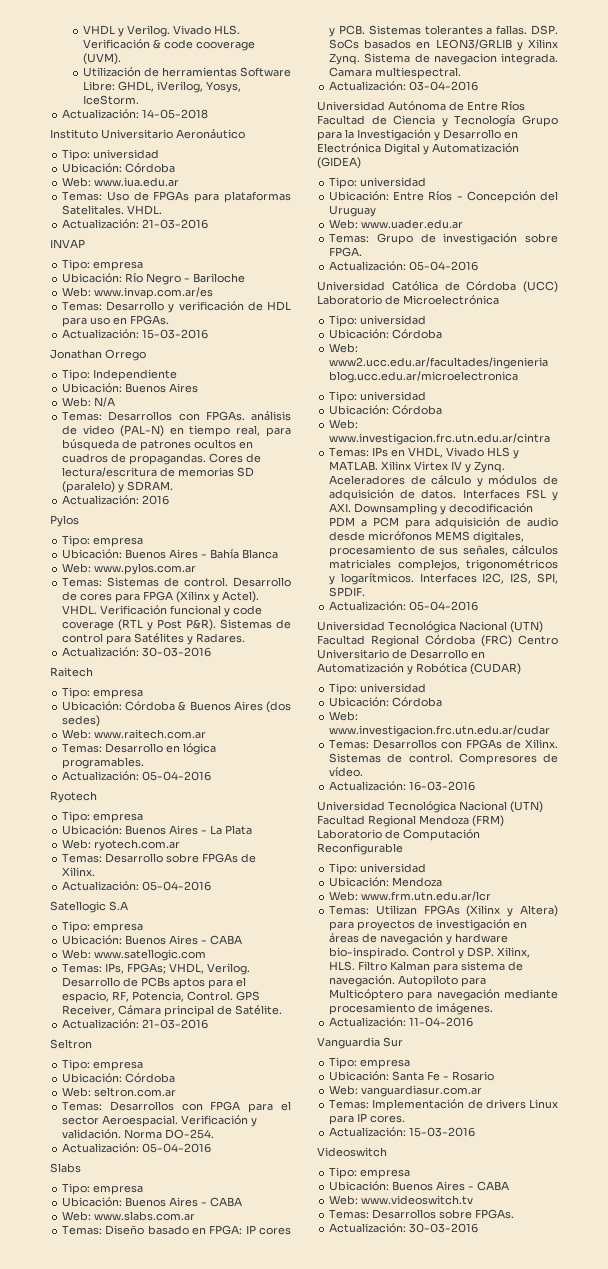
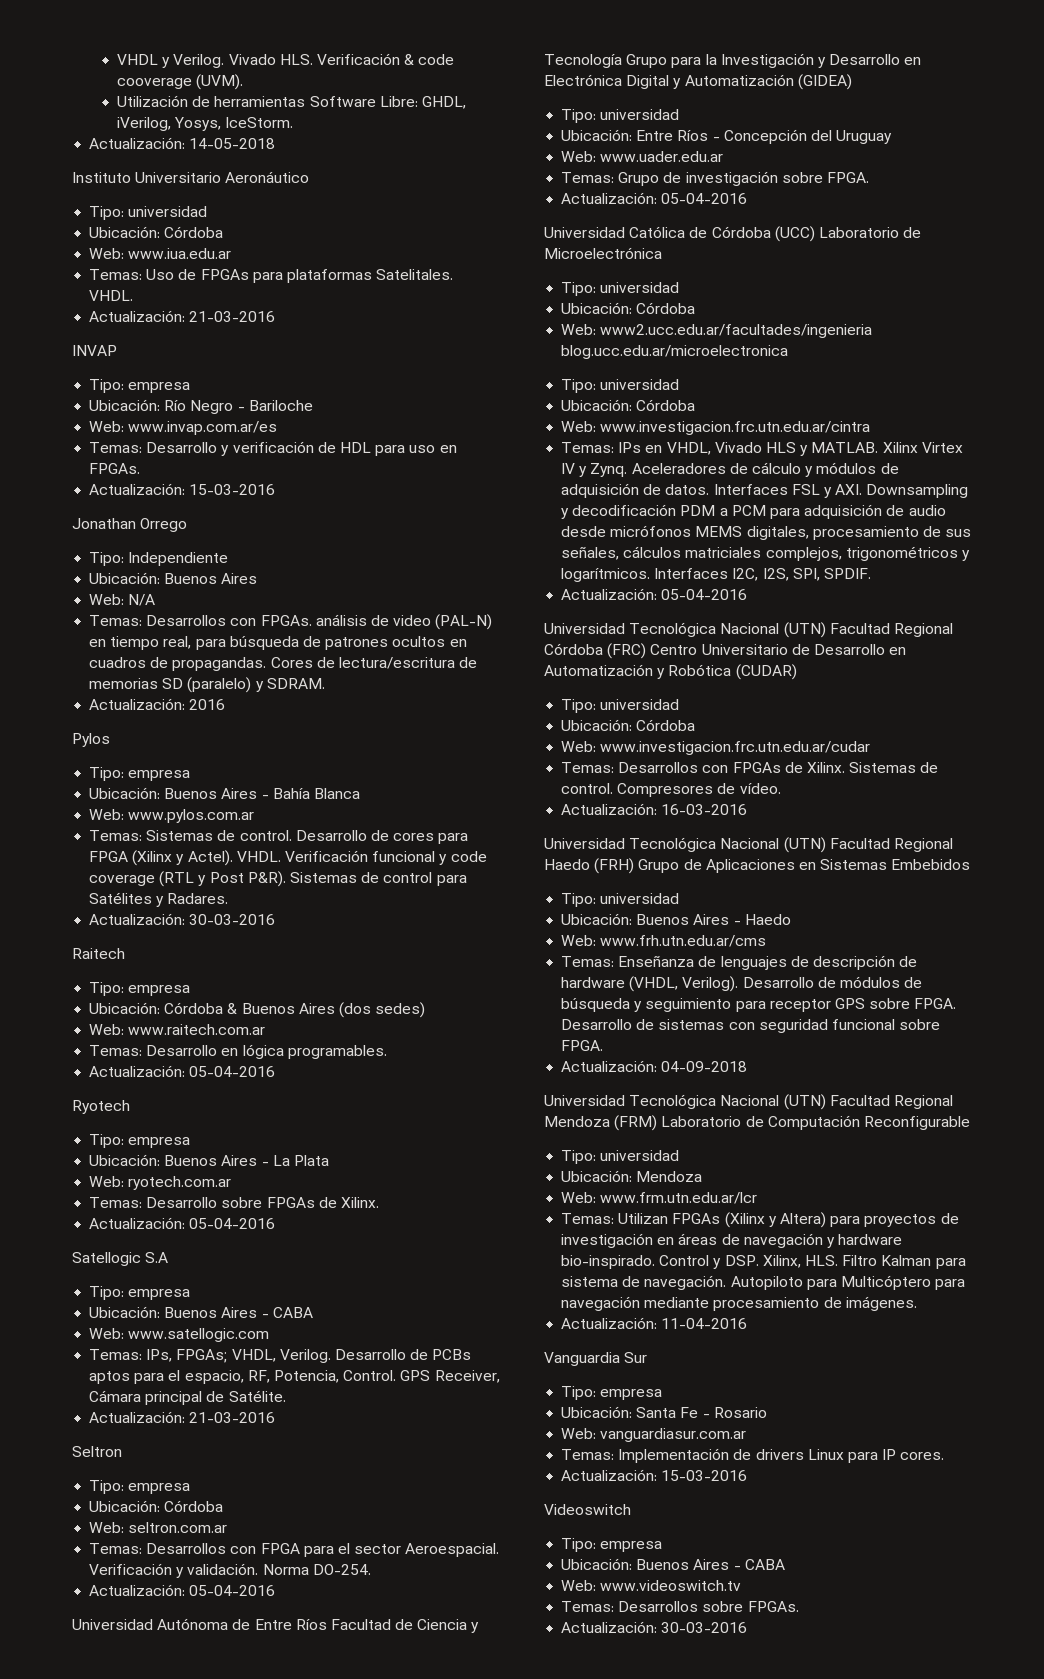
[50,1163,81,1173] [62,1183,144,1195] [62,1197,243,1207] [62,1211,196,1221] [62,1225,291,1235] [329,25,558,37] [329,39,558,51] [329,53,558,65] [329,67,462,79] [329,81,479,91] // Slabs // Tipo: empresa // Ubicación: Buenos Aires - CABA // Web: www.slabs.com.ar // Temas: Diseño basado en FPGA: IP cores y PCB. Sistemas tolerantes a fallas. DSP. SoCs basados en LEON3/GRLIB y Xilinx Zynq. Sistema de navegacion integrada. Camara multiespectral. // Actualización: 03-04-2016 -> (276, 1590) none
(476, 786) none -> [544,837,953,853] [544,858,971,874] [561,893,680,907] [561,913,791,925] [561,935,767,947] [561,955,918,970] [561,976,923,992] [561,998,957,1012] [561,1019,941,1033] [561,1040,604,1051] [561,1060,748,1072] // Universidad Tecnológica Nacional (UTN) Facultad Regional Haedo (FRH) Grupo de Aplicaciones en Sistemas Embebidos // Tipo: universidad // Ubicación: Buenos Aires - Haedo // Web: www.frh.utn.edu.ar/cms // Temas: Enseñanza de lenguajes de descripción de hardware (VHDL, Verilog). Desarrollo de módulos de búsqueda y seguimiento para receptor GPS sobre FPGA. Desarrollo de sistemas con seguridad funcional sobre FPGA. // Actualización: 04-09-2018

